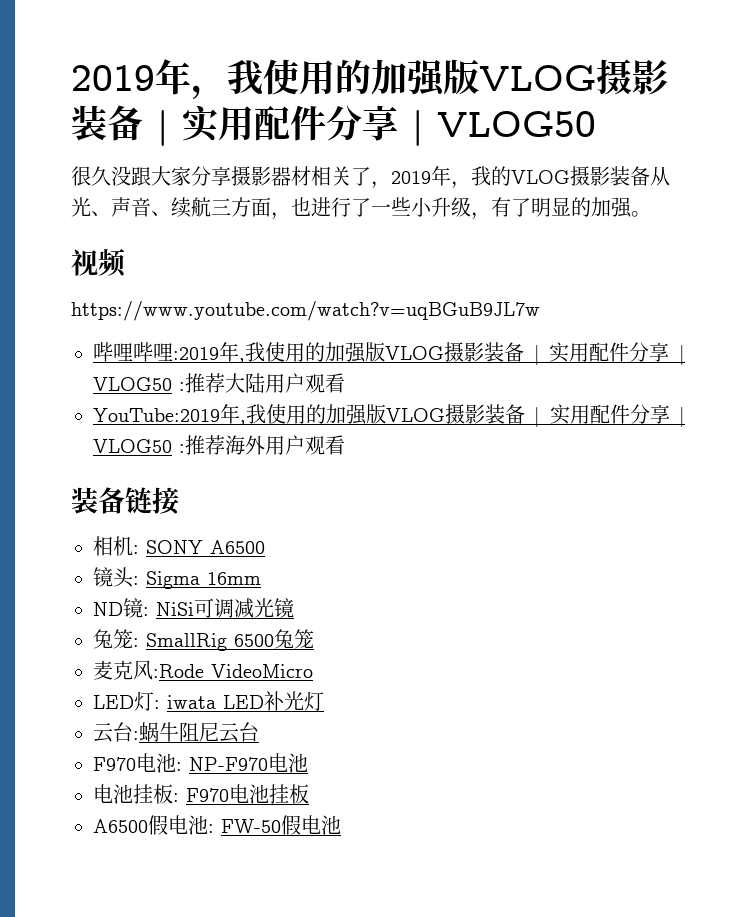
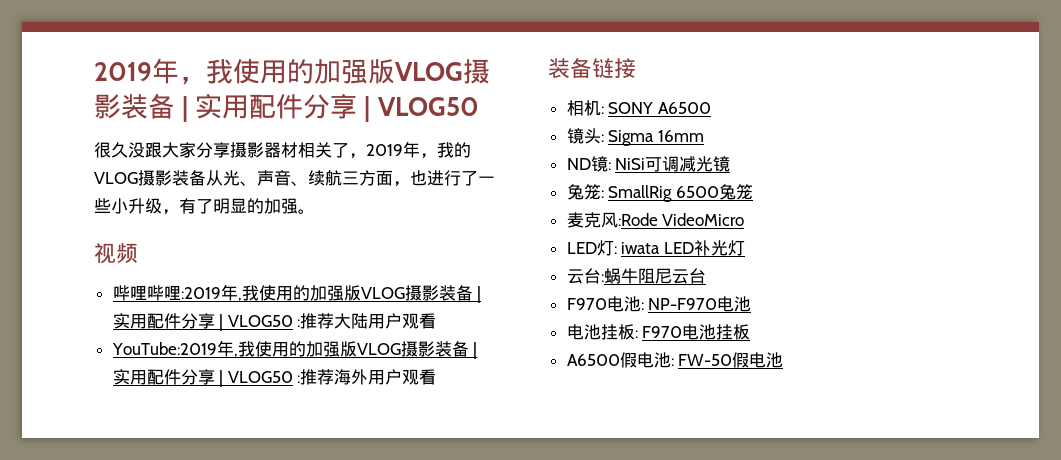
[71,301,540,321] // https://www.youtube.com/watch?v=uqBGuB9JL7w -> (138, 253) none

